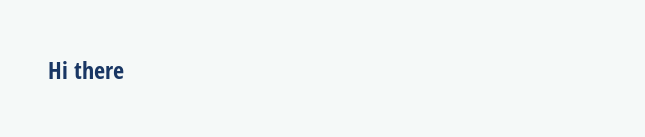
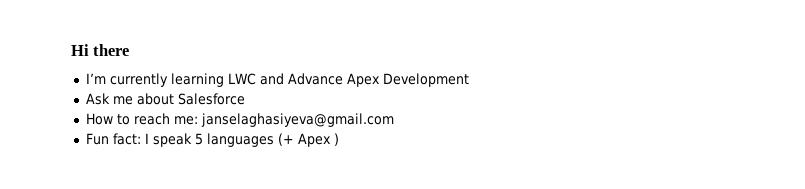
(125, 70) none -> [85,73,469,87] [85,93,245,105] [85,113,394,127] [85,133,339,147] // I’m currently learning LWC and Advance Apex Development // Ask me about Salesforce // How to reach me: janselaghasiyeva@gmail.com // Fun fact: I speak 5 languages (+ Apex )

